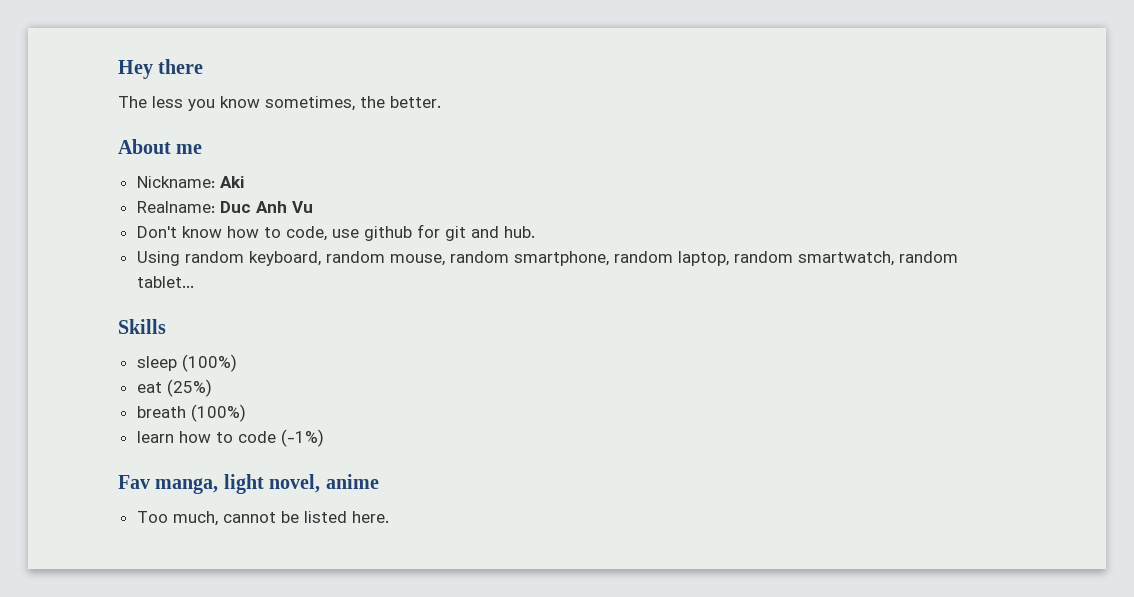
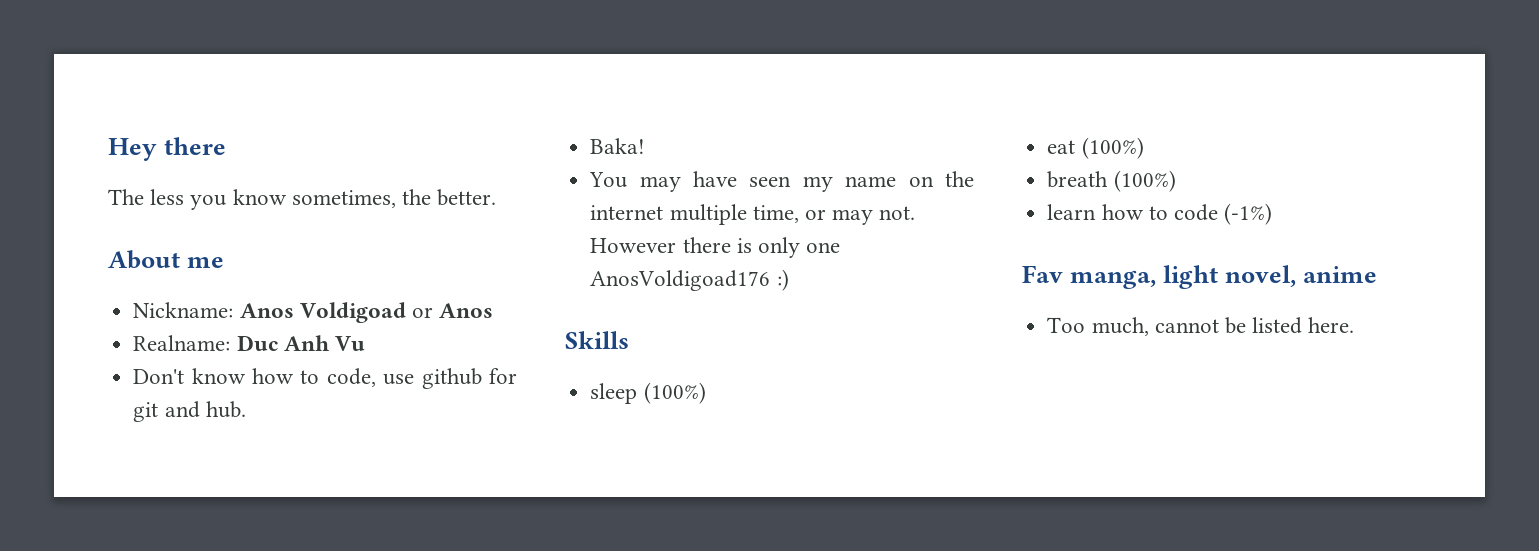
[219,176,244,188] Aki -> [239,302,494,323] Anos Voldigoad or Anos
[136,251,958,266] [136,276,194,288] Using random keyboard, random mouse, random smartphone, random laptop, random smartwatch, random tablet... -> [590,138,646,154] [589,171,974,192] [590,204,916,225] [590,237,841,258] [590,269,789,291] Baka! // You may have seen my name on the internet multiple time, or may not. However there is only one AnosVoldigoad176 :)
[166,379,212,397] (25%) -> [1081,137,1144,159] (100%)

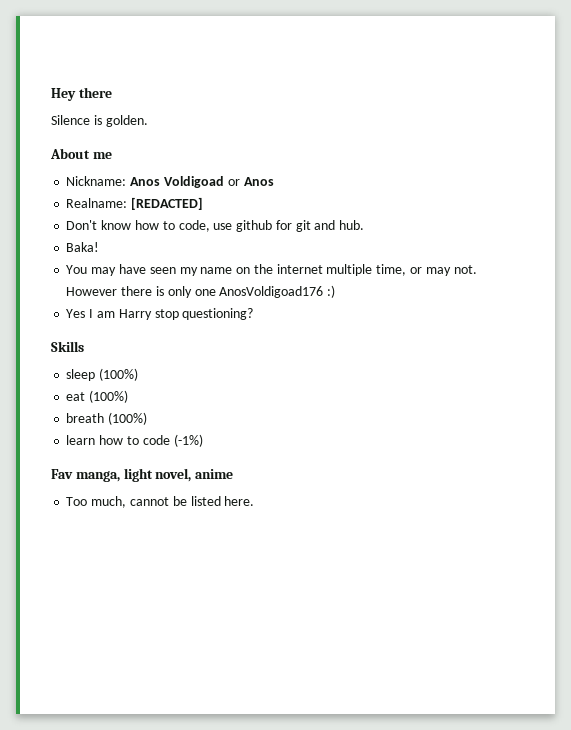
[108,189,497,210] The less you know sometimes, the better. -> [51,115,148,127] Silence is golden.
[236,335,365,351] Duc Anh Vu -> [131,197,204,210] [REDACTED]
(789, 280) none -> [66,308,254,320] // Yes I am Harry stop questioning?

